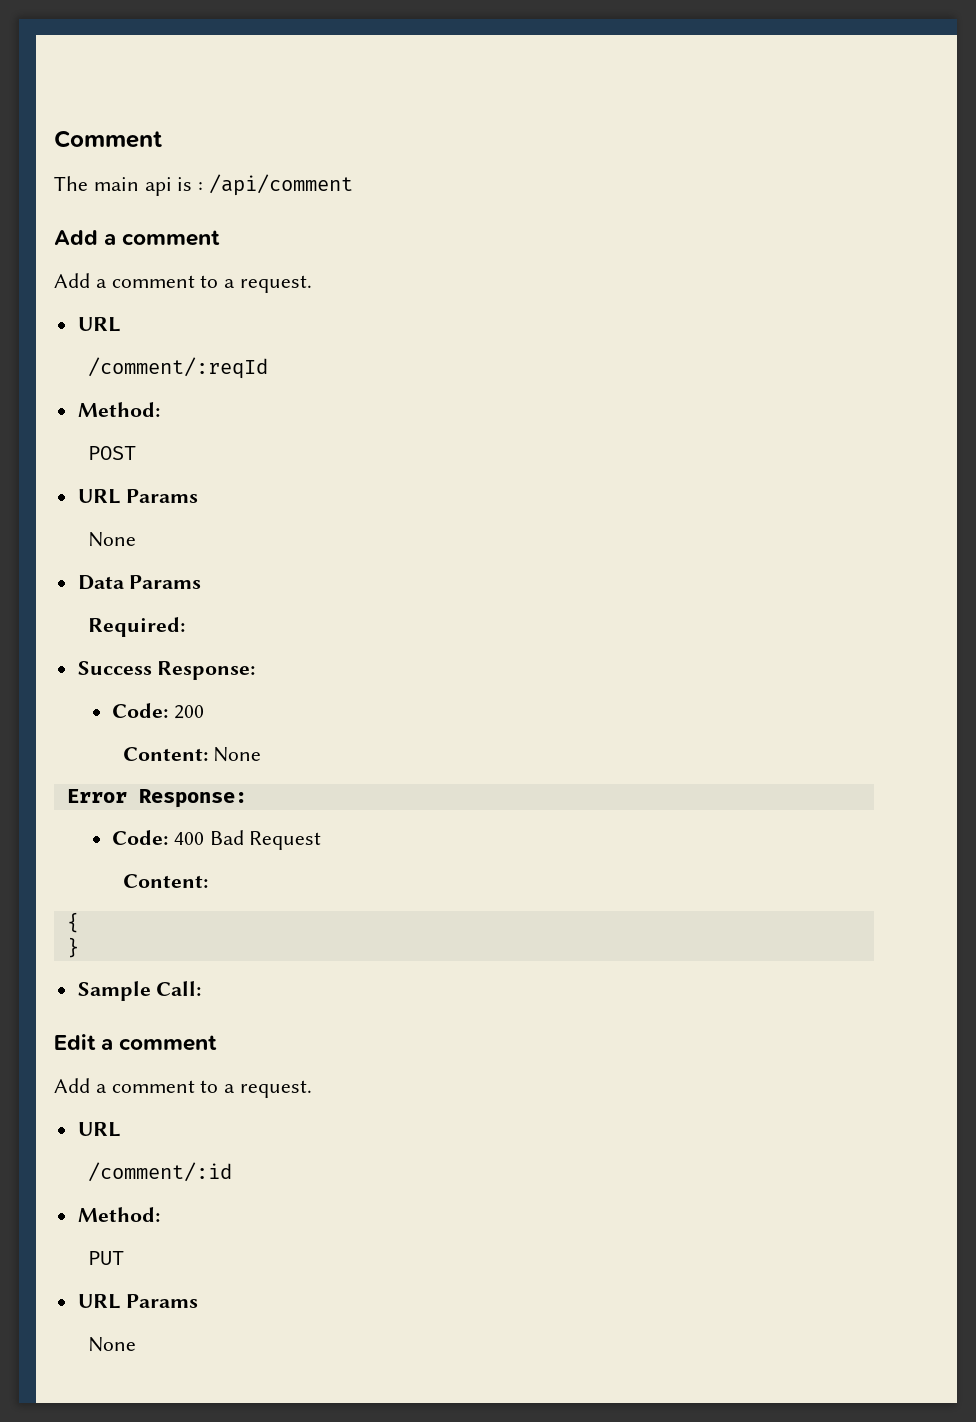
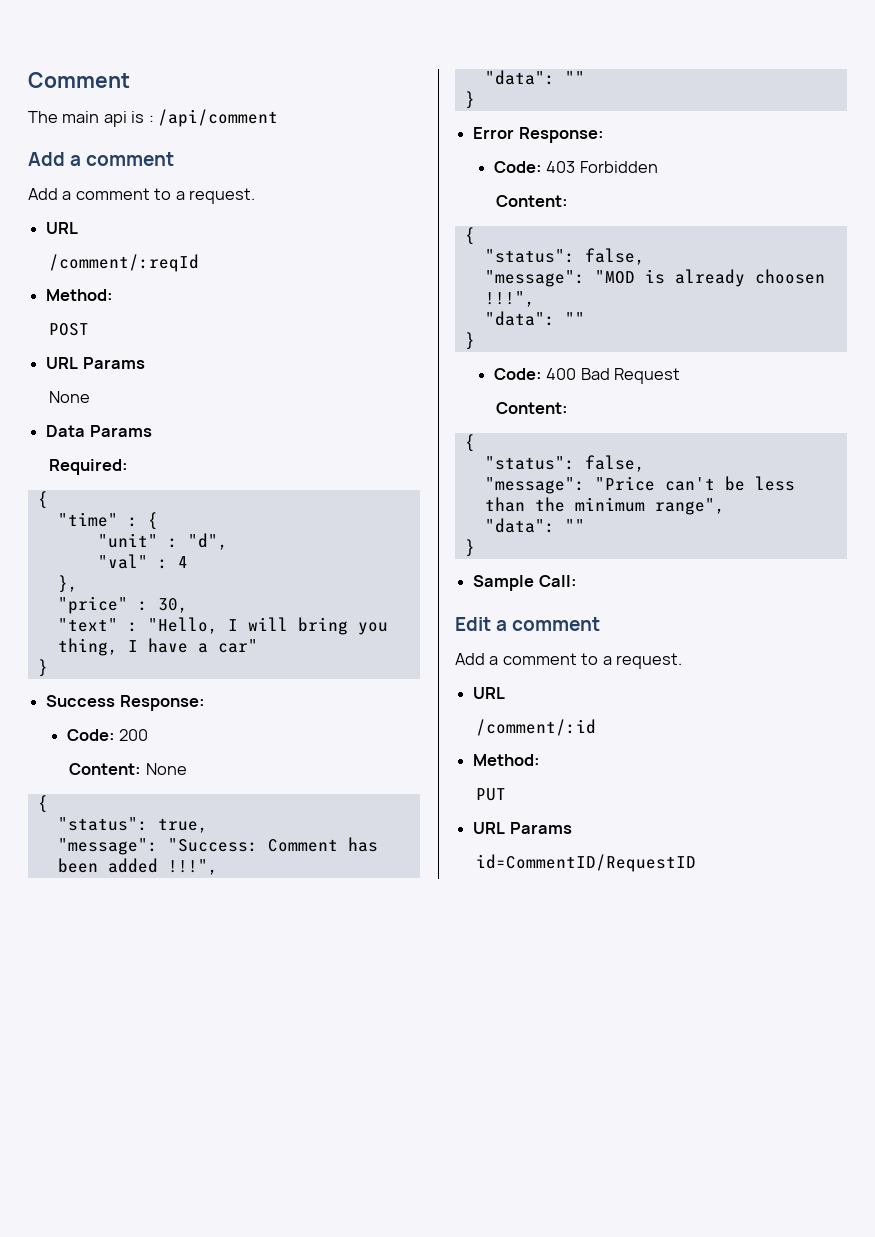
(186, 627) none -> [37,491,48,509] [57,512,158,530] [97,533,228,550] [97,554,188,569] [57,575,78,593] [57,596,188,614] [57,617,388,635] [57,638,258,656] [37,659,48,677] // { // "time" : { // "unit" : "d", // "val" : 4 // }, // "price" : 30, // "text" : "Hello, I will bring you thing, I have a car" // }
[66,789,247,808] Error Response: -> [37,795,48,813] [57,817,208,833] [57,837,378,855] [57,858,218,875] [484,70,585,85] [464,91,475,109] [473,127,604,143] [493,161,658,173] [496,195,569,207] [464,227,475,245] [484,248,645,265] [484,269,825,287] [484,291,535,307] [484,311,585,326] [464,332,475,350] { // "status": true, // "message": "Success: Comment has been added !!!", // "data": "" // } // Error Response: // Code: 403 Forbidden // Content: // { // "status": false, // "message": "MOD is already choosen !!!", // "data": "" // }
(79, 922) none -> [484,455,645,472] [484,476,795,494] [484,497,725,515] [484,518,585,533] // "status": false, // "message": "Price can't be less than the minimum range", // "data": ""
[88,1337,137,1352] // None -> [475,854,696,872] // id=CommentID/RequestID

